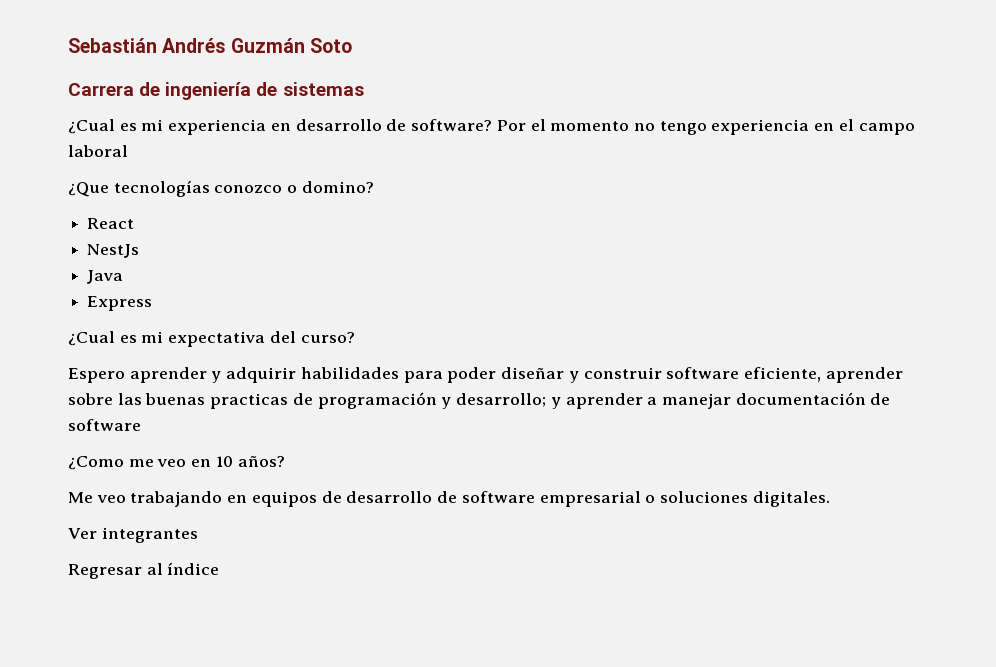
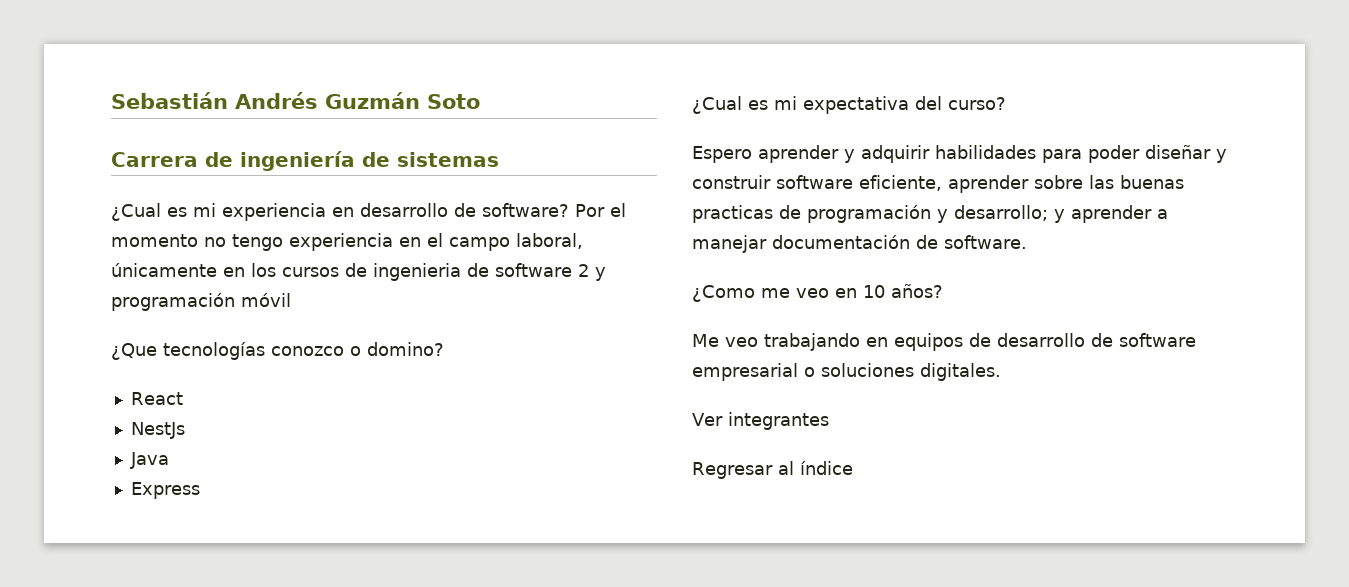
[68,145,128,157] laboral -> [516,233,583,249] [111,263,606,281] [111,293,291,311] laboral, únicamente en los cursos de ingenieria de software 2 y programación móvil
[68,419,141,431] software -> [944,235,1027,249] software.

